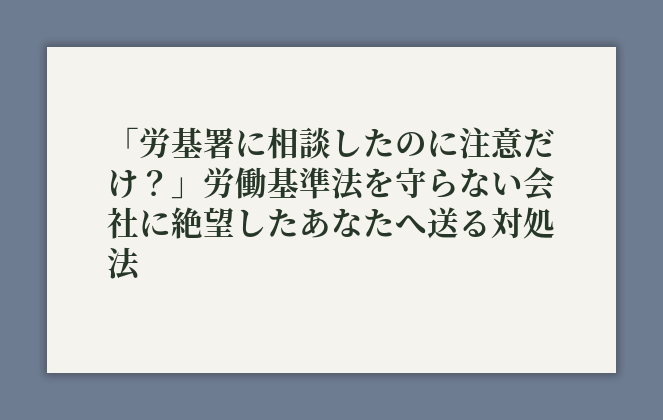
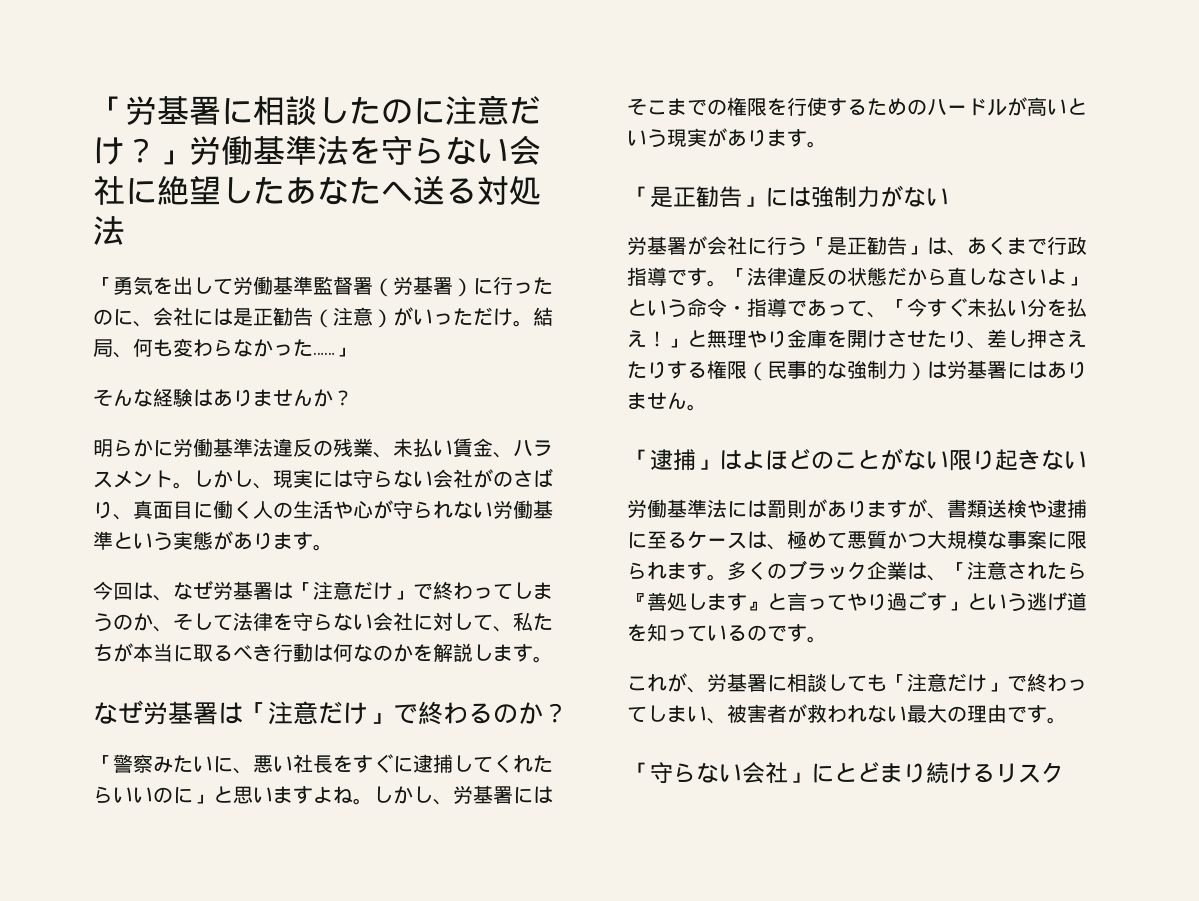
(141, 264) none -> [93,276,553,297] [93,307,553,328] [93,338,355,358] [93,388,353,407] [93,438,553,458] [93,468,553,489] [93,500,553,520] [93,531,333,551] [93,580,553,601] [93,612,553,632] [93,643,553,663] [93,700,568,725] [93,754,553,774] [93,785,553,805] [627,97,1087,116] [627,128,827,148] [627,185,949,208] [627,236,1087,256] [627,267,1087,287] [627,298,1087,318] [627,329,1087,349] [627,360,1087,381] [627,392,707,411] [627,448,1087,471] [627,499,1087,519] [627,530,1087,550] [627,560,1087,581] [627,591,1087,612] [627,623,827,643] [627,673,1087,693] [627,704,1067,724] [627,762,1064,784] // 「勇気を出して労働基準監督署（労基署）に行ったのに、会社には是正勧告（注意）がいっただけ。結局、何も変わらなかった……」 // そんな経験はありませんか？ // 明らかに労働基準法違反の残業、未払い賃金、ハラスメント。しかし、現実には守らない会社がのさばり、真面目に働く人の生活や心が守られない労働基準という実態があります。 // 今回は、なぜ労基署は「注意だけ」で終わってしまうのか、そして法律を守らない会社に対して、私たちが本当に取るべき行動は何なのかを解説します。 // なぜ労基署は「注意だけ」で終わるのか？ // 「警察みたいに、悪い社長をすぐに逮捕してくれたらいいのに」と思いますよね。しかし、労基署にはそこまでの権限を行使するためのハードルが高いという現実があります。 // 「是正勧告」には強制力がない // 労基署が会社に行う「是正勧告」は、あくまで行政指導です。「法律違反の状態だから直しなさいよ」という命令・指導であって、「今すぐ未払い分を払え！」と無理やり金庫を開けさせたり、差し押さえたりする権限（民事的な強制力）は労基署にはありません。 // 「逮捕」はよほどのことがない限り起きない // 労働基準法には罰則がありますが、書類送検や逮捕に至るケースは、極めて悪質かつ大規模な事案に限られます。多くのブラック企業は、「注意されたら『善処します』と言ってやり過ごす」という逃げ道を知っているのです。 // これが、労基署に相談しても「注意だけ」で終わってしまい、被害者が救われない最大の理由です。 // 「守らない会社」にとどまり続けるリスク

